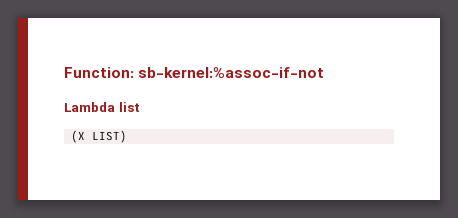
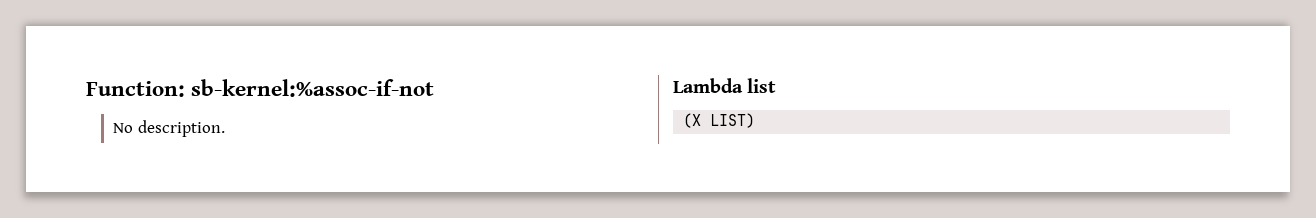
(325, 72) none -> [113,120,225,137] // No description.

